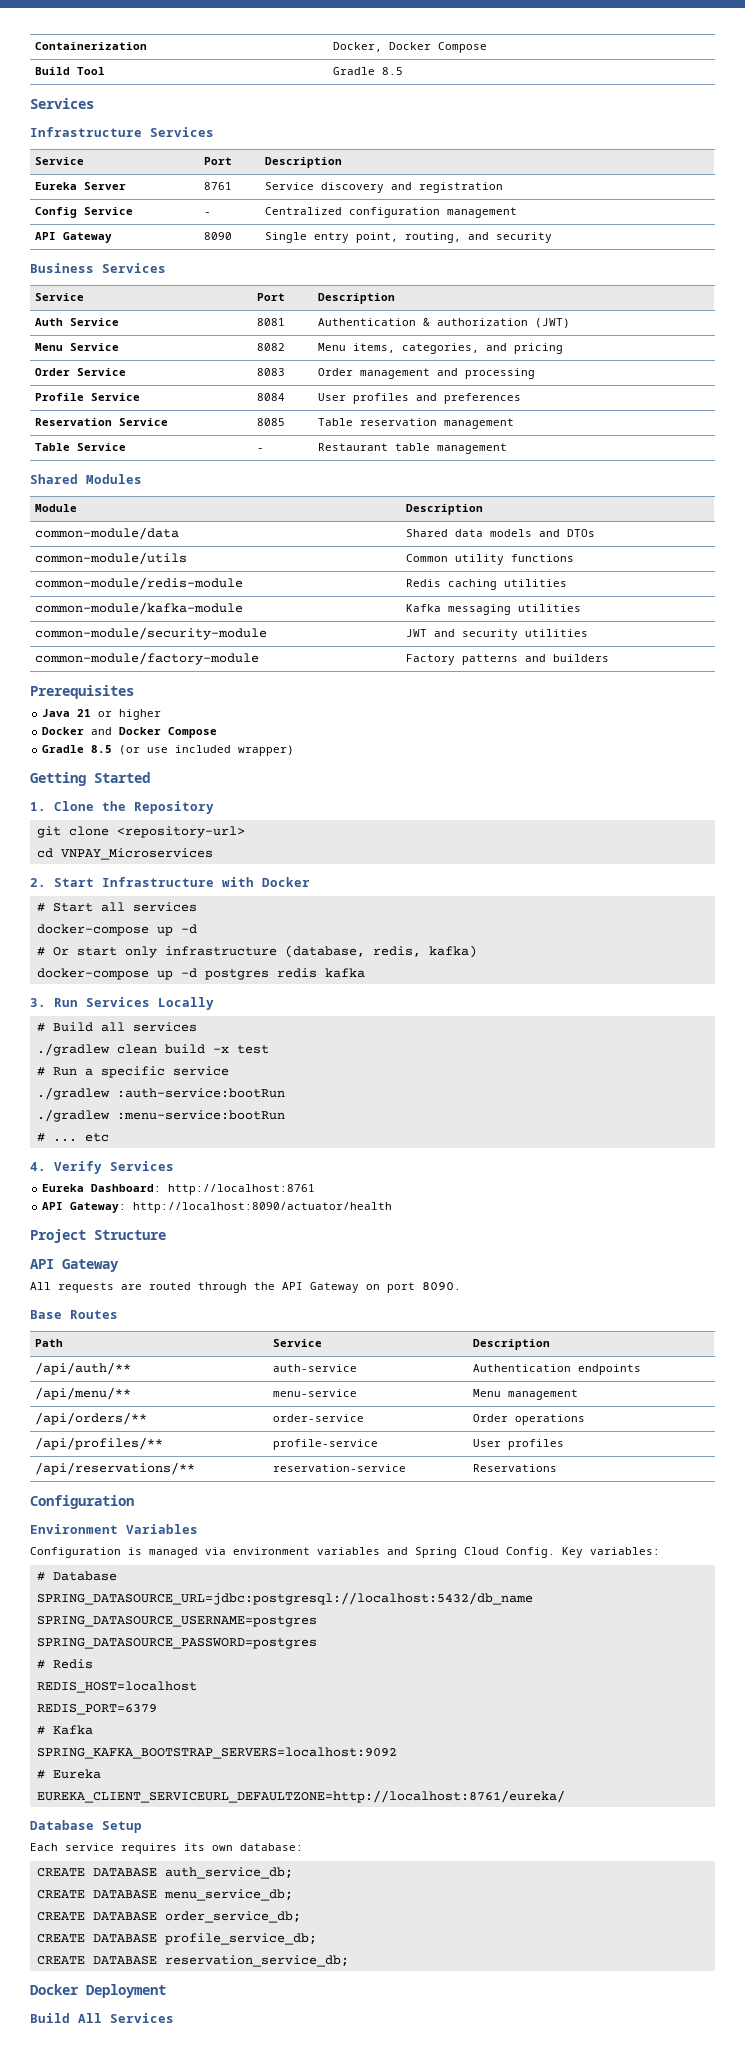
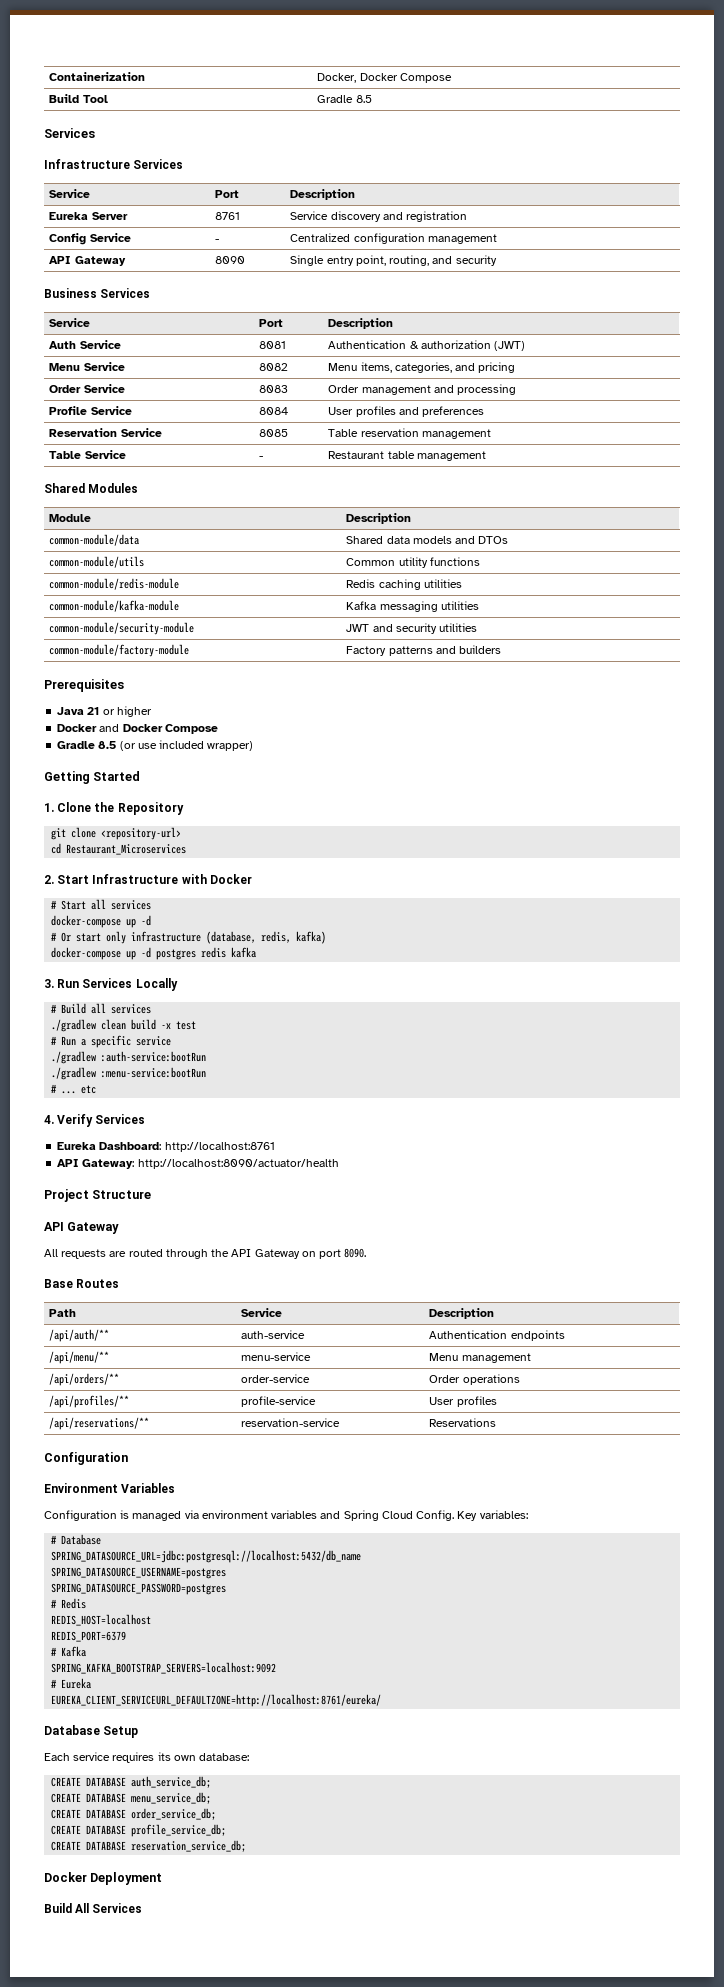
[60,848,213,860] VNPAY_Microservices -> [66,844,187,855] Restaurant_Microservices

